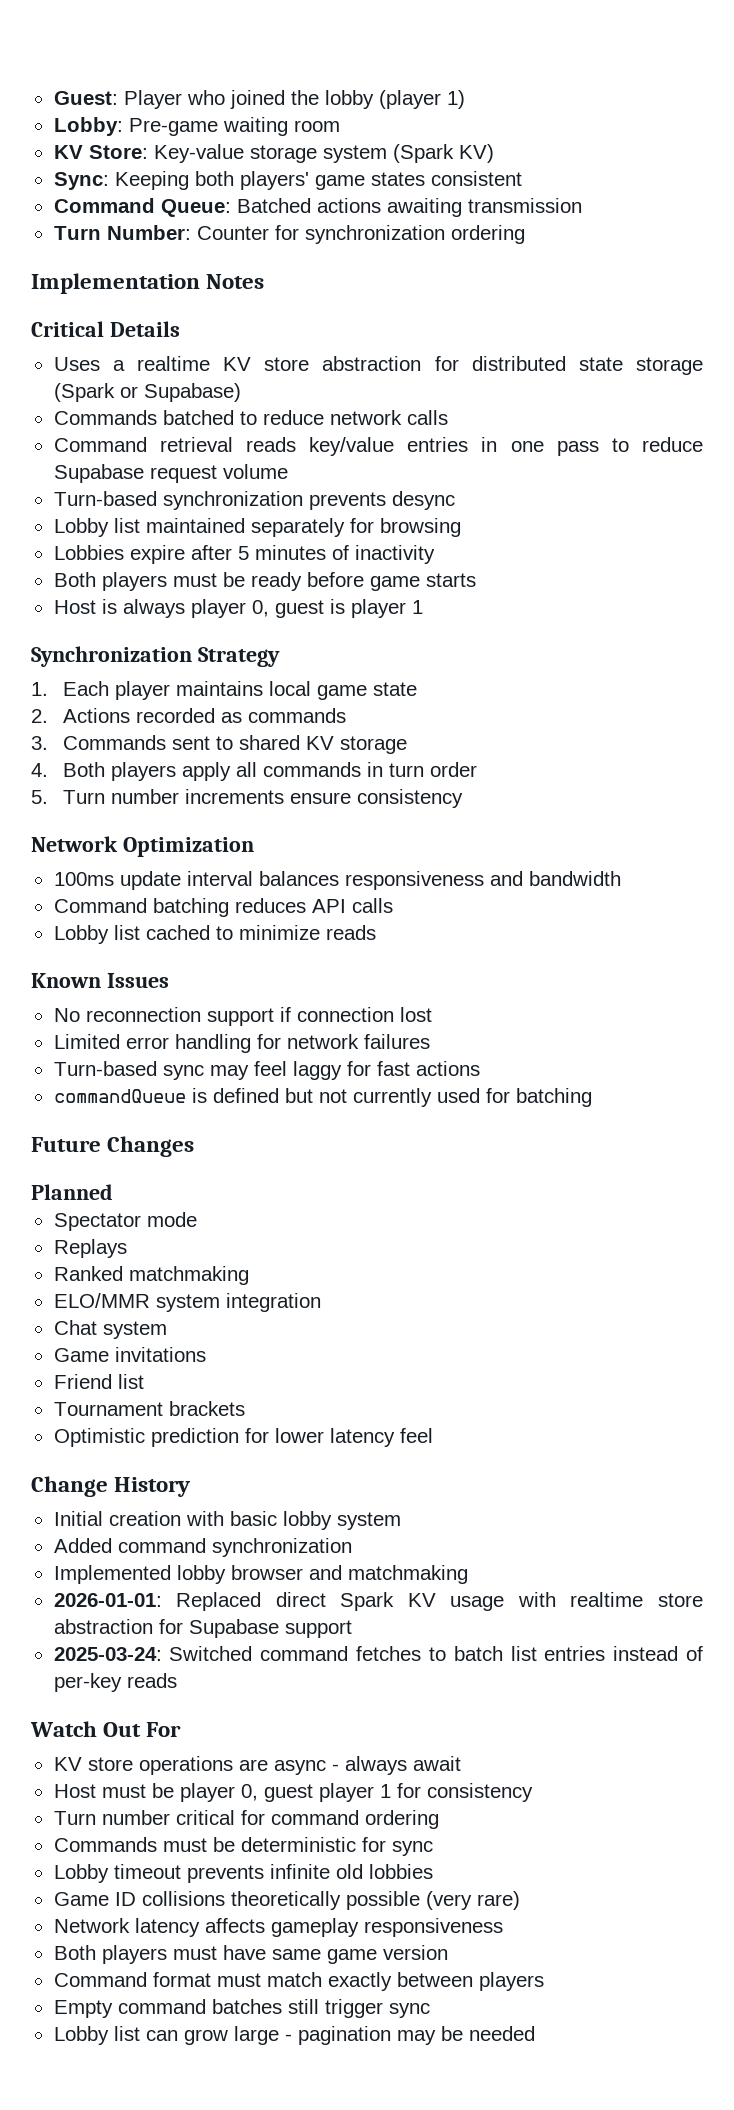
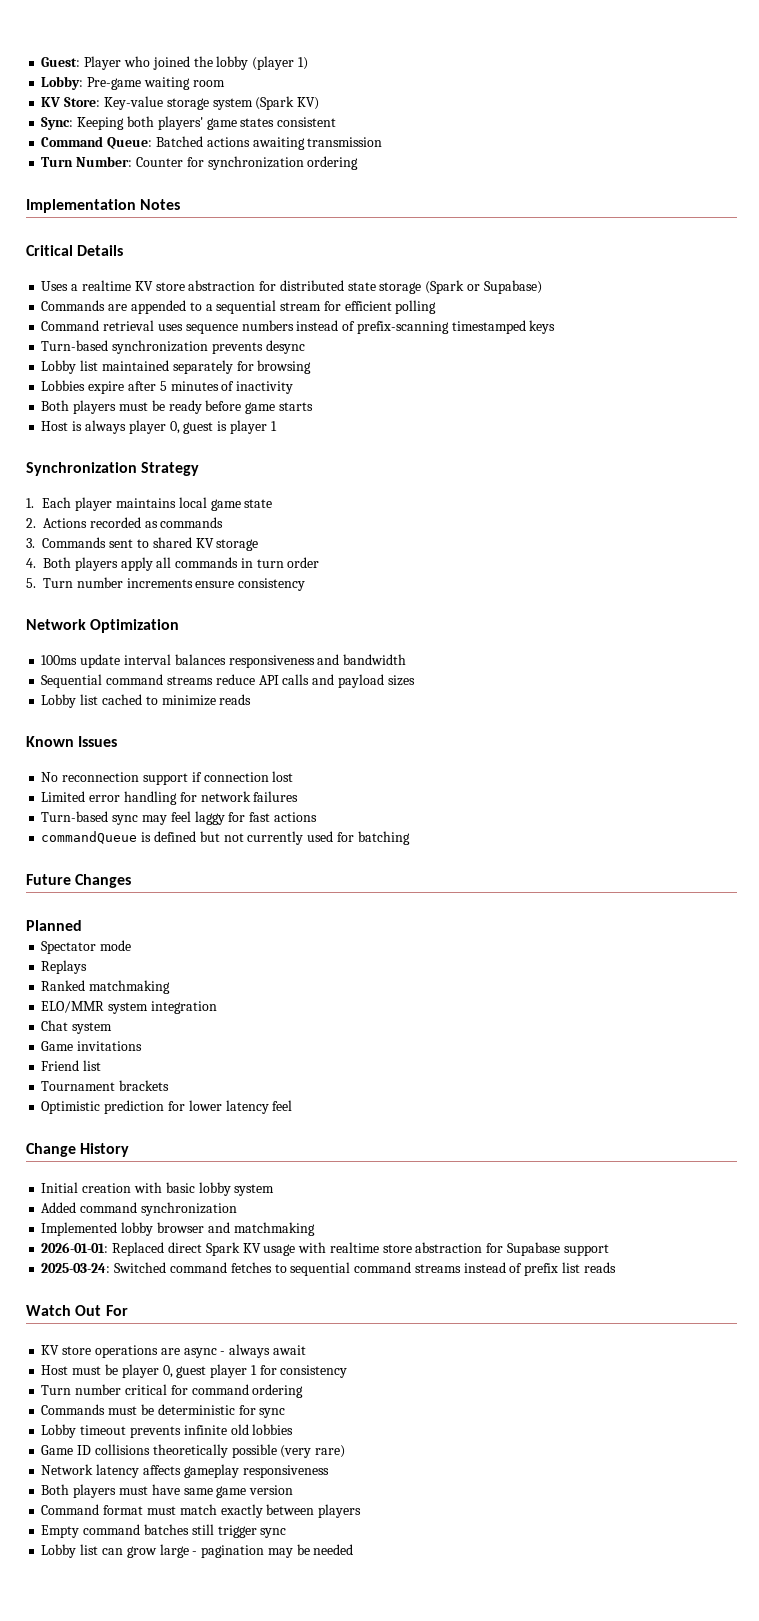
[162,410,448,425] [53,437,704,456] [53,464,288,483] batched to reduce network calls // Command retrieval reads key/value entries in one pass to reduce Supabase request volume -> [108,300,437,314] [41,320,556,334] are appended to a sequential stream for efficient polling // Command retrieval uses sequence numbers instead of prefix-scanning timestamped keys
[53,898,306,917] Command batching reduces -> [41,674,255,688] Sequential command streams reduce
(393, 905) none -> [312,674,415,688] and payload sizes
[453,1646,703,1661] [53,1673,122,1692] batch list entries instead of per-key -> [290,1262,580,1276] sequential command streams instead of prefix list

